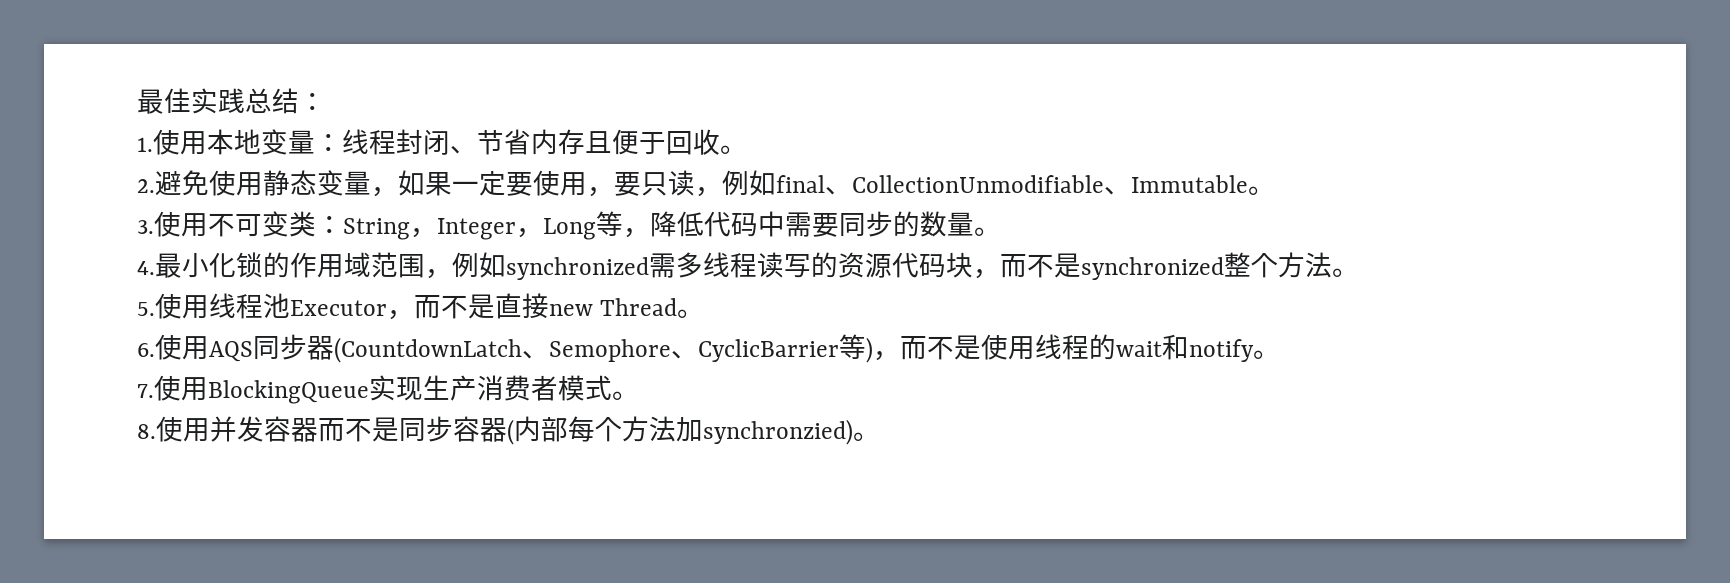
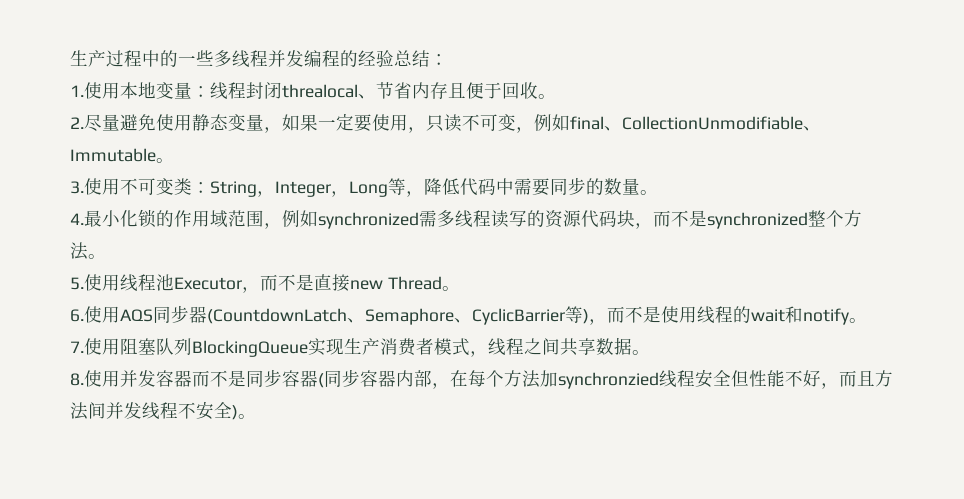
[137,88,245,114] 最佳实践 -> [70,50,394,68] 生产过程中的一些多线程并发编程的经验
(450, 142) none -> [282,84,358,98] threalocal
(155, 186) none -> [84,114,120,132] 尽量
[614,170,695,196] 要只读 -> [426,114,516,132] 只读不可变
[549,339,671,362] Semophore -> [365,308,454,325] Semaphore
(208, 389) none -> [120,338,192,355] 阻塞队列
(612, 388) none -> [470,337,632,357] ，线程之间共享数据
[514,416,853,445] 内部每个方法加synchronzied) -> [324,369,893,389] [70,401,238,420] 同步容器内部，在每个方法加synchronzied线程安全但性能不好，而且方法间并发线程不安全)

